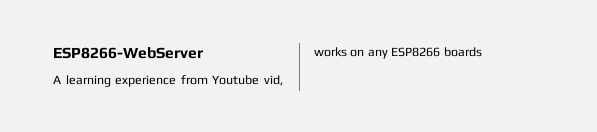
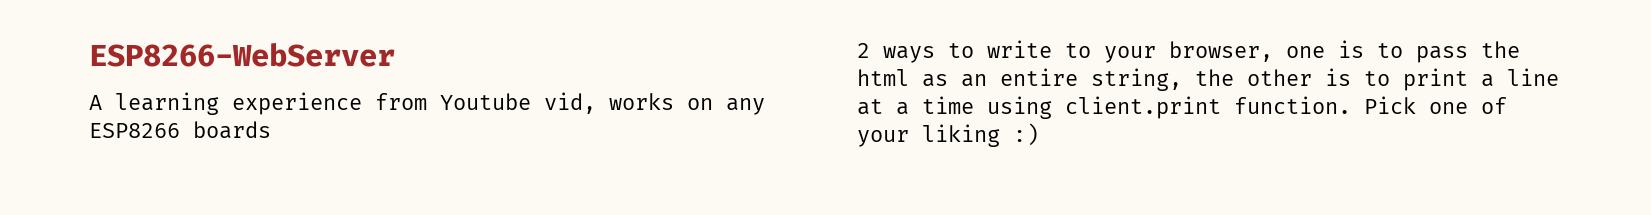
(482, 52) none -> [857,40,1520,63] [857,68,1559,91] [857,96,1507,119] [857,123,1039,147] // 2 ways to write to your browser, one is to pass the html as an entire string, the other is to print a line at a time using client.print function. Pick one of your liking :)

